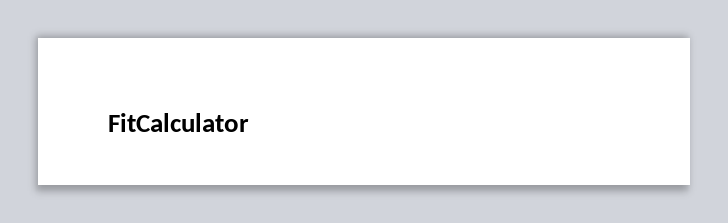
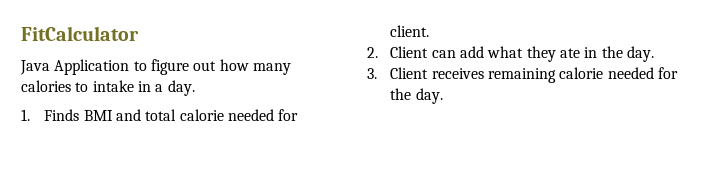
(249, 122) none -> [20,59,291,75] [21,80,195,96] [21,109,299,121] [390,25,430,37] [367,46,654,62] [367,67,679,83] [390,88,443,104] // Java Application to figure out how many calories to intake in a day. // 1. Finds BMI and total calorie needed for client. // 2. Client can add what they ate in the day. // 3. Client receives remaining calorie needed for the day.

